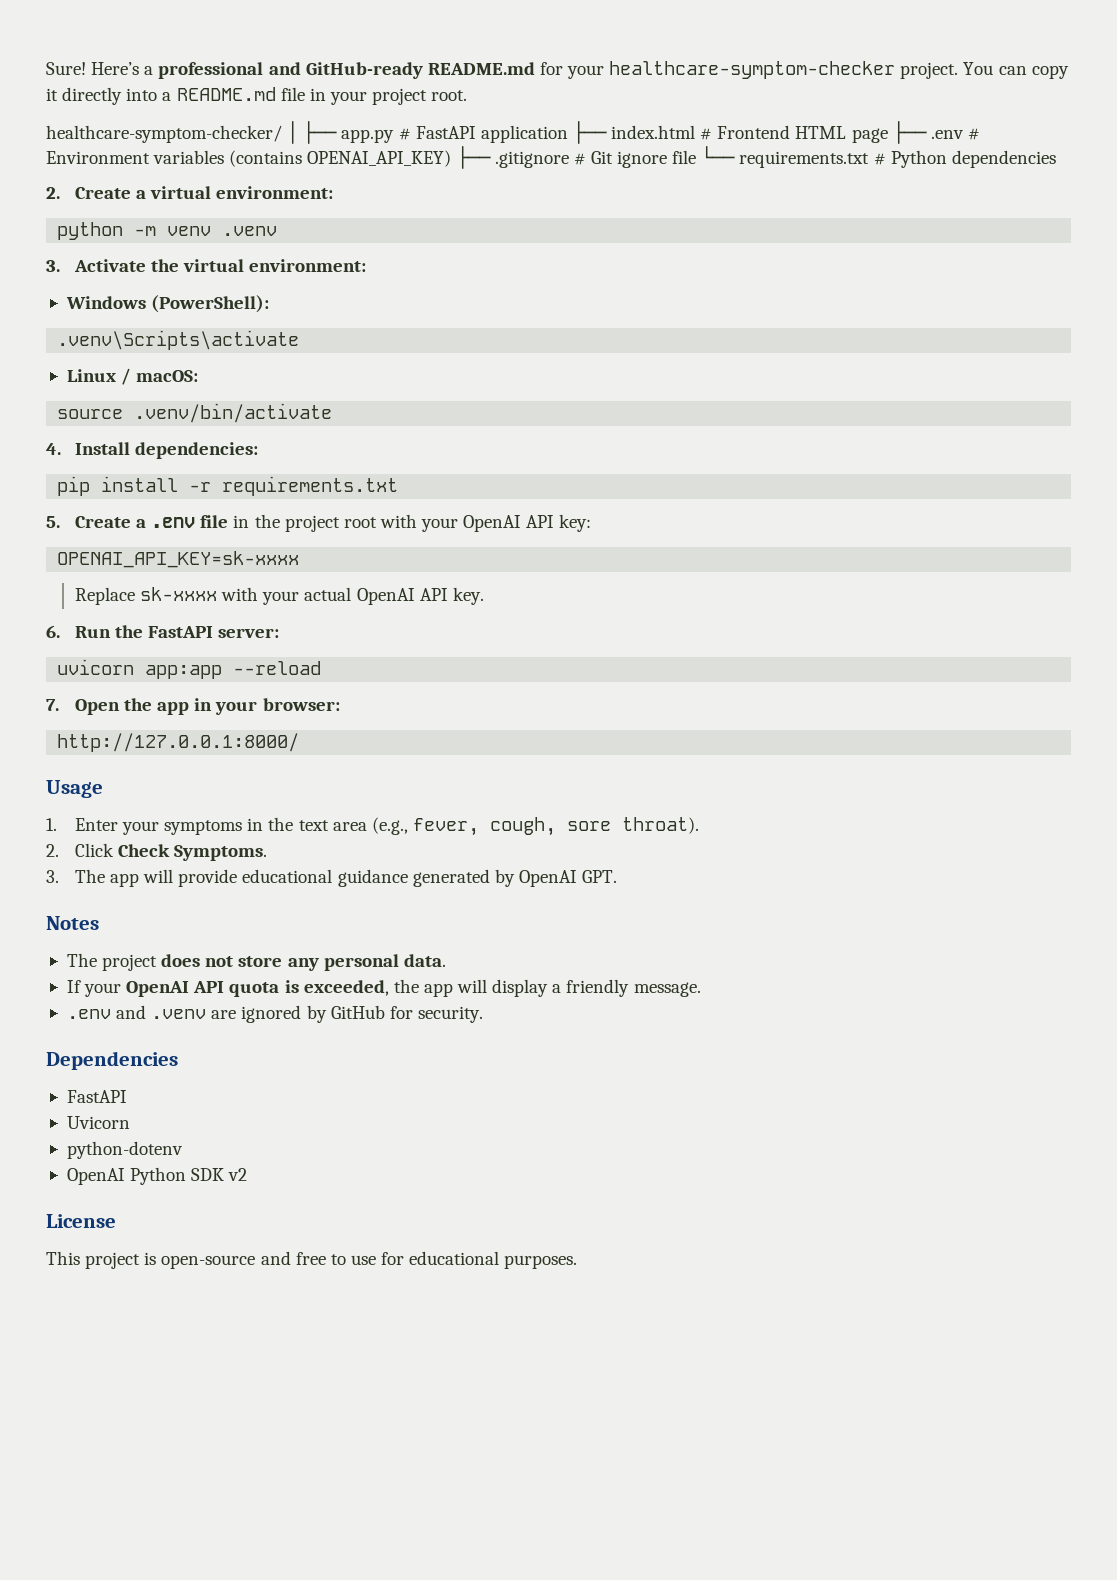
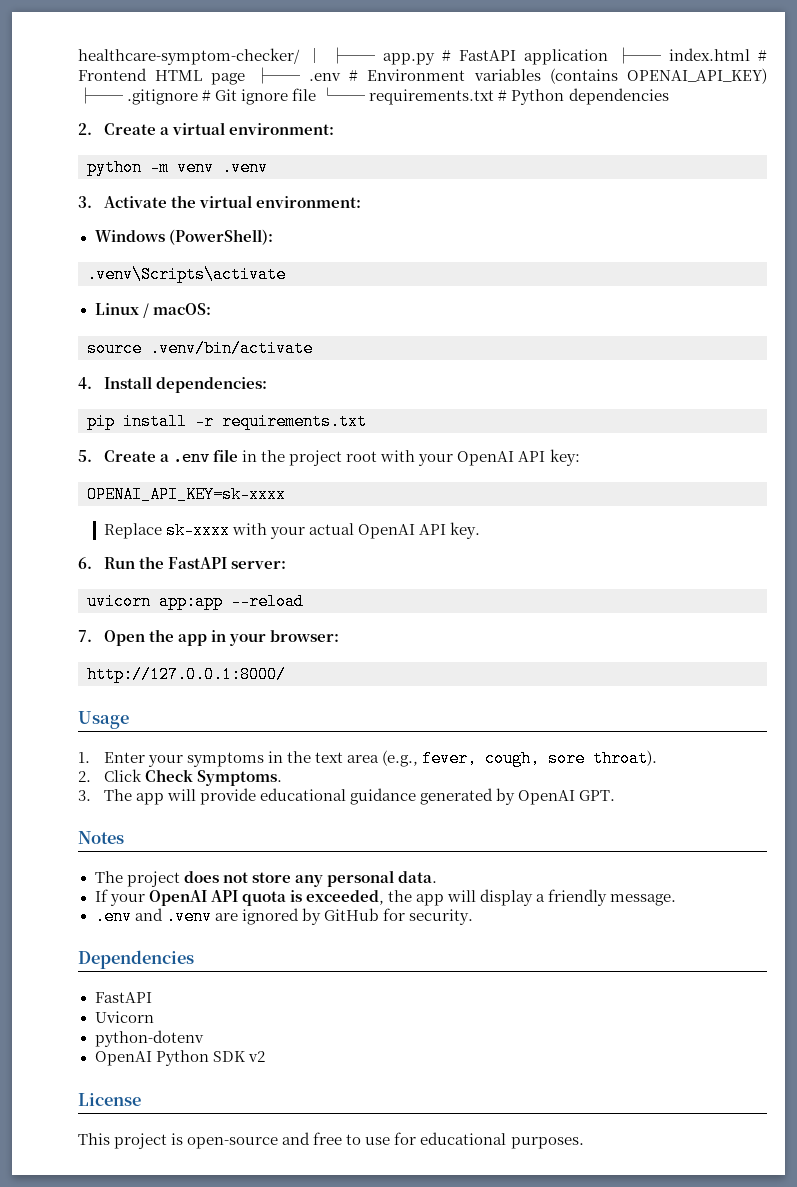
[46,61,1069,79] [46,87,468,105] Sure! Here’s a professional and GitHub-ready README.md for your healthcare-symptom-checker project. You can copy it directly into a README.md file in your project root. // -> (78, 56) none

